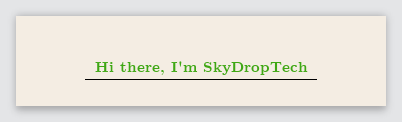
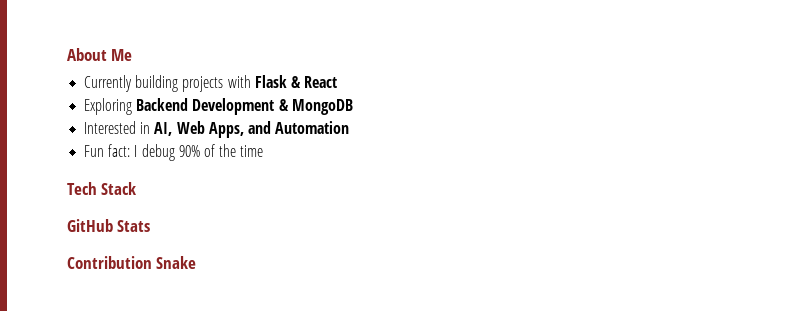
[94,61,308,75] Hi there, I'm SkyDropTech -> [67,48,133,61] [84,75,338,92] [84,98,353,115] [84,121,350,138] [84,144,264,161] [67,182,137,195] [67,219,151,232] [67,256,197,269] About Me // Currently building projects with Flask & React // Exploring Backend Development & MongoDB // Interested in AI, Web Apps, and Automation // Fun fact: I debug 90% of the time // Tech Stack // GitHub Stats // Contribution Snake

